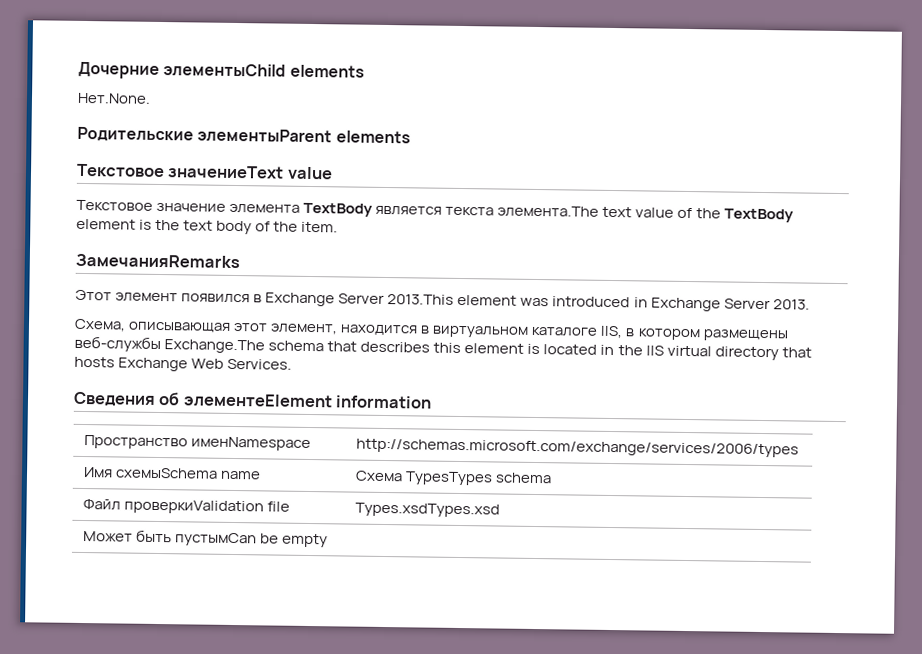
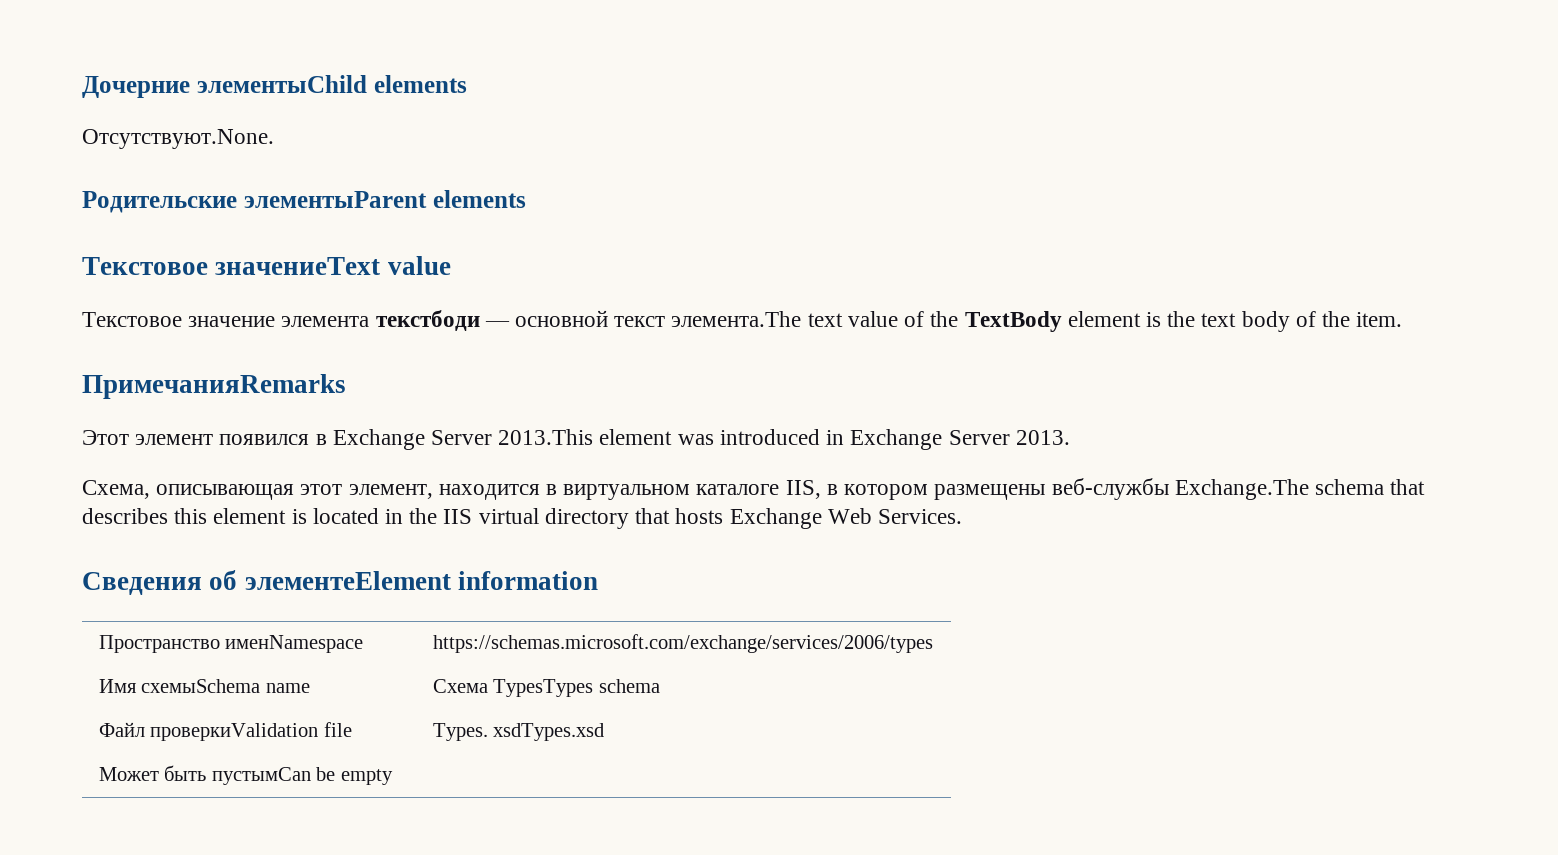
[77,92,151,104] Нет.None. -> [82,129,274,149] Отсутствуют.None.
[303,202,495,217] TextBody является текста -> [375,310,666,331] текстбоди — основной текст
[75,253,240,269] ЗамечанияRemarks -> [82,374,346,399] ПримечанияRemarks
[356,438,800,458] http://schemas.microsoft.com/exchange/services/2006/types -> [432,634,933,653] https://schemas.microsoft.com/exchange/services/2006/types
[355,502,501,518] Types.xsdTypes.xsd -> [432,723,605,741] Types. xsdTypes.xsd

